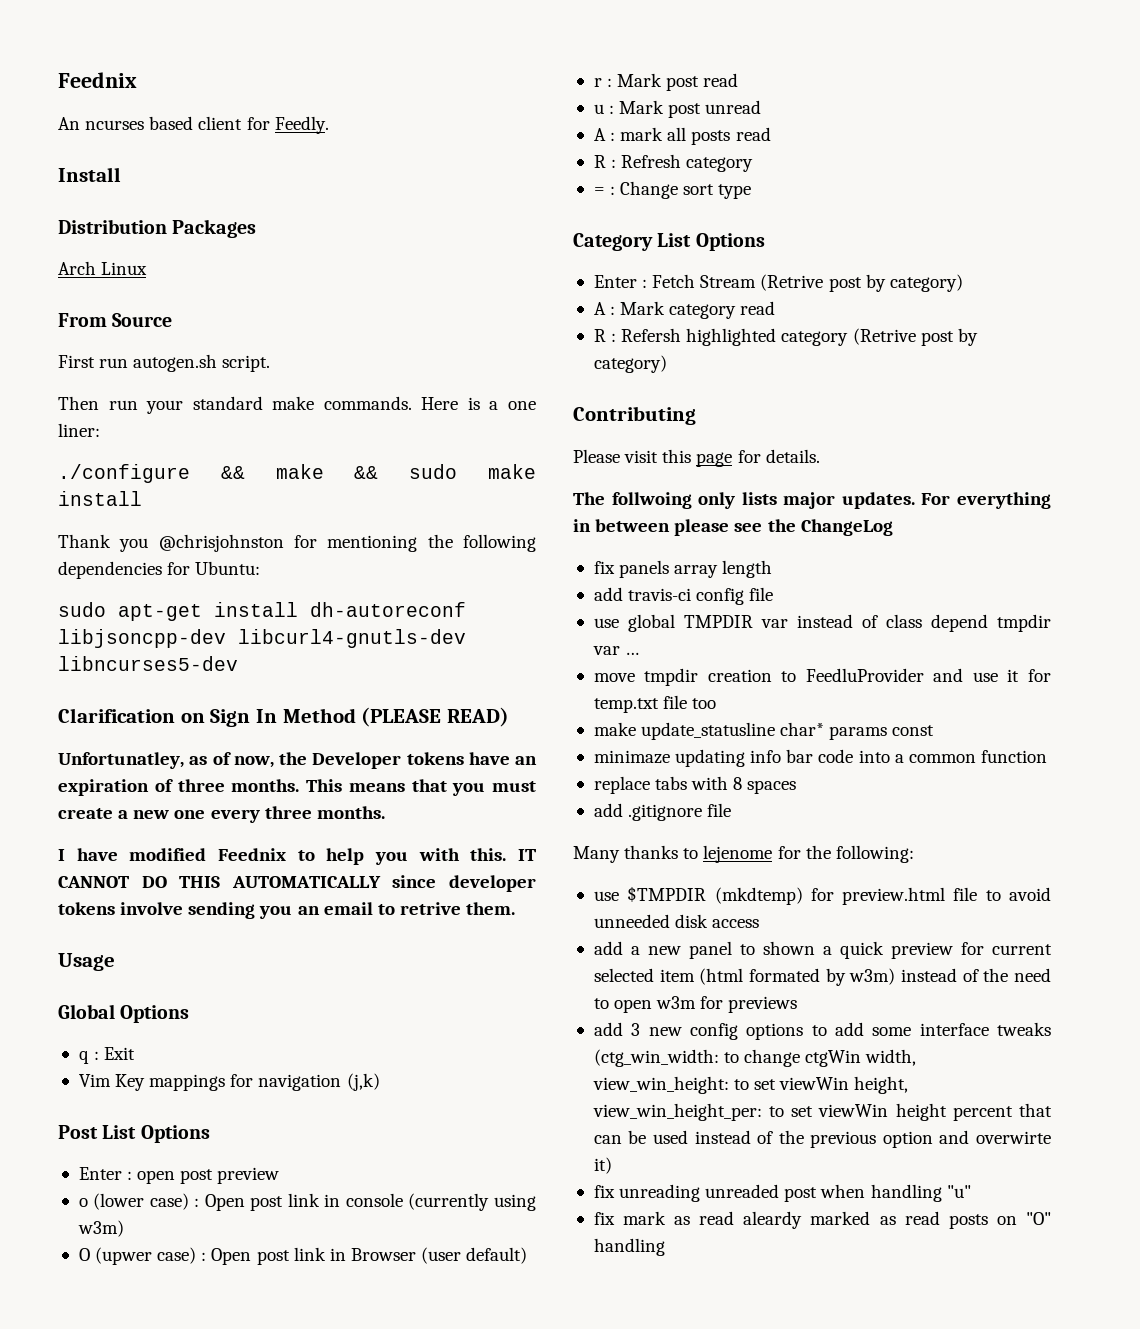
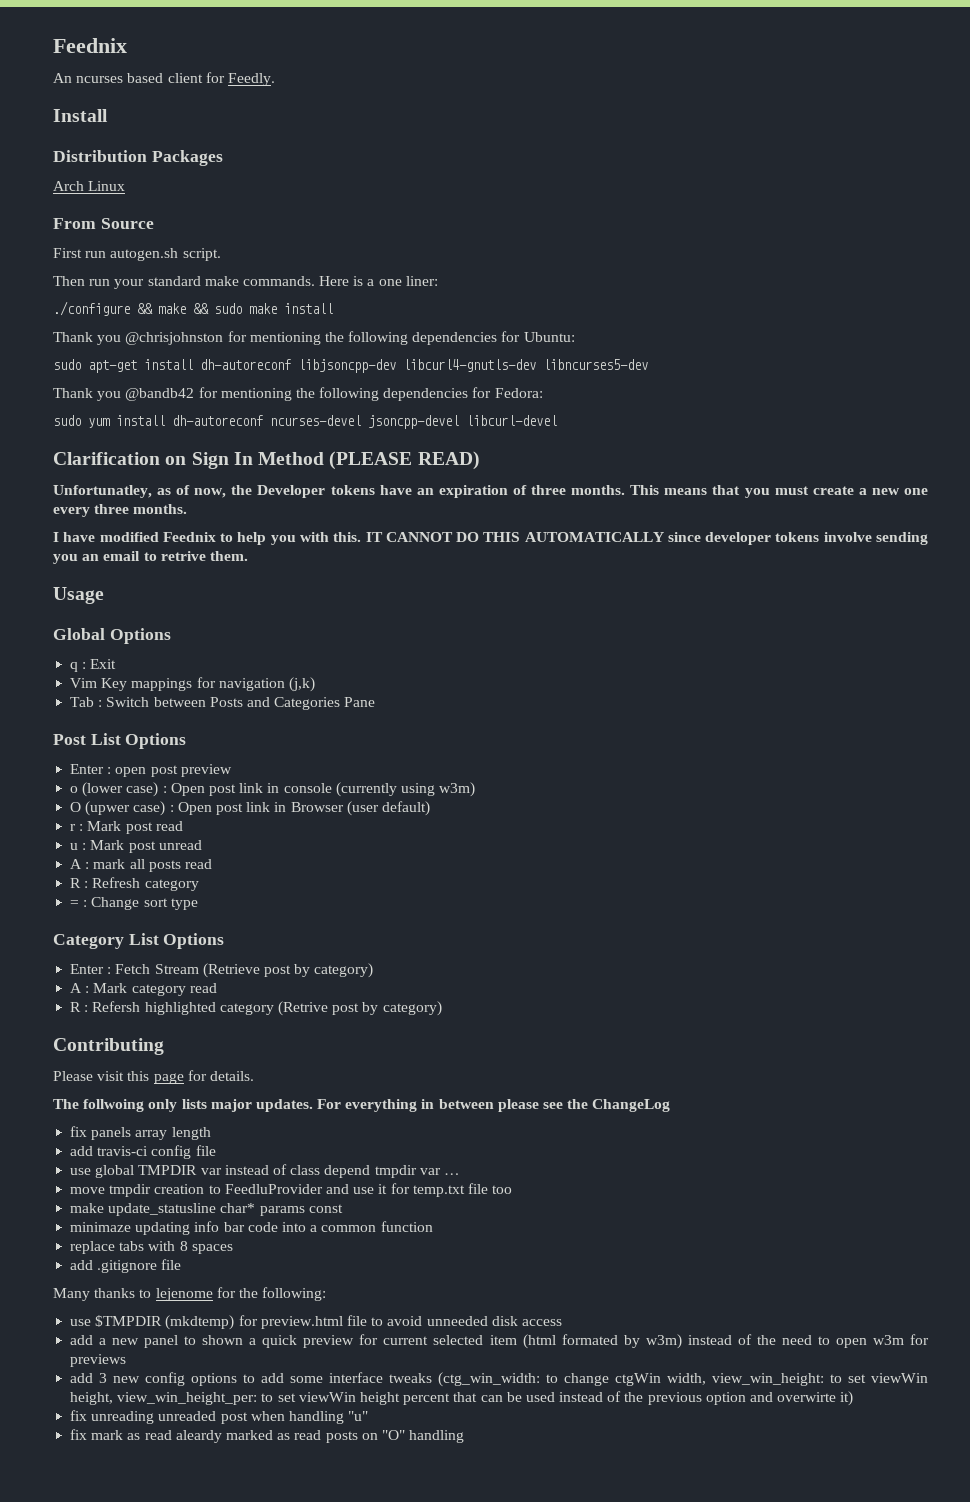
(238, 663) none -> [53,387,543,401] [53,415,557,429] // Thank you @bandb42 for mentioning the following dependencies for Fedora: // sudo yum install dh-autoreconf ncurses-devel jsoncpp-devel libcurl-devel
(380, 1082) none -> [70,697,376,710] // Tab : Switch between Posts and Categories Pane
[760,274,824,291] (Retrive -> [202,963,260,978] (Retrieve

